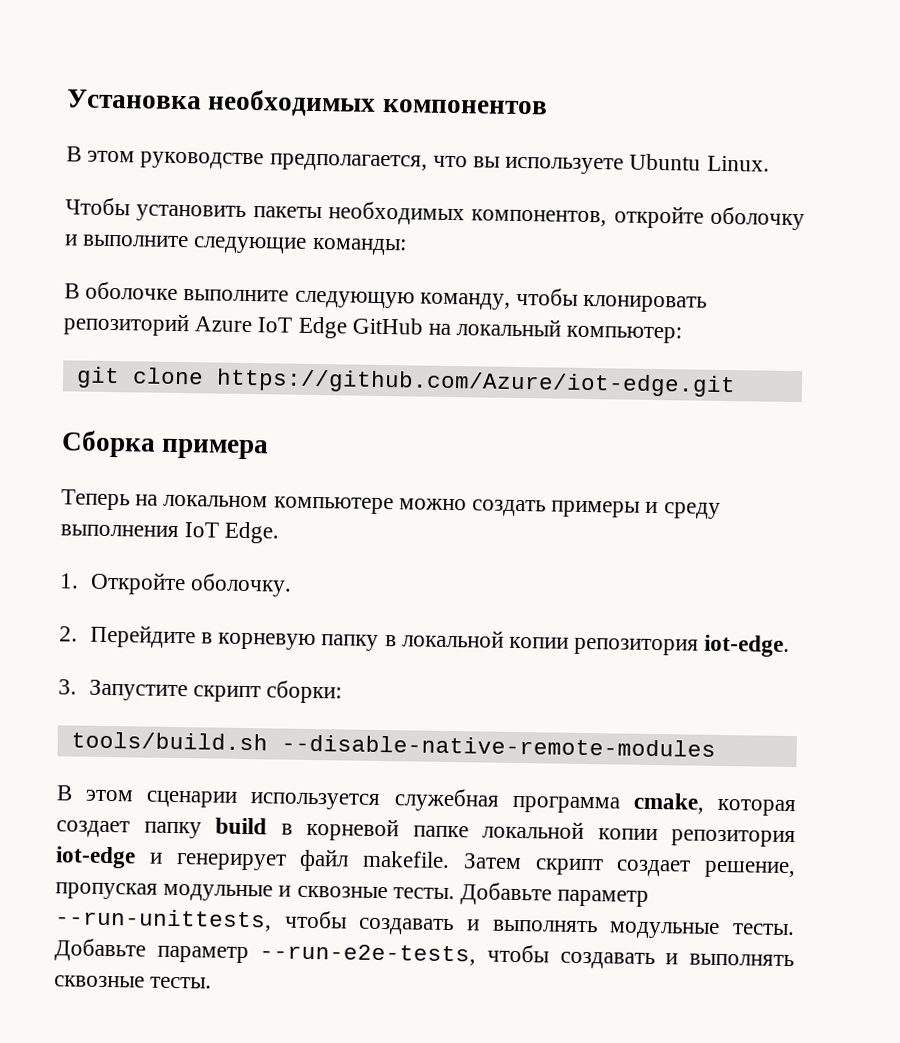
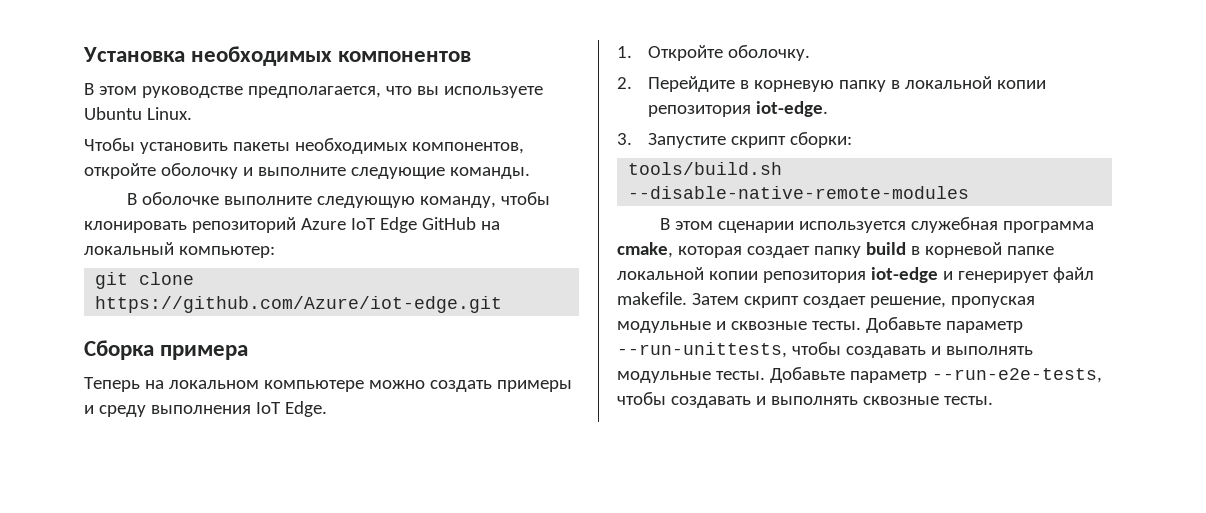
[311,237,407,256] команды: -> [449,167,530,179] команды.

